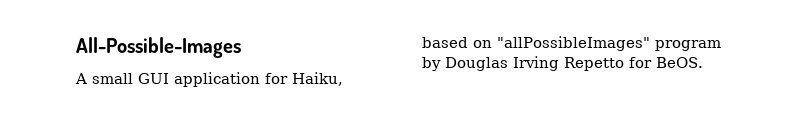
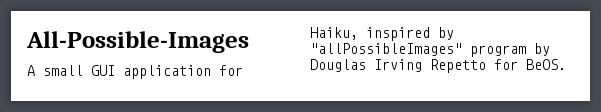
[422,37,492,48] based on -> [366,27,454,41] inspired by

